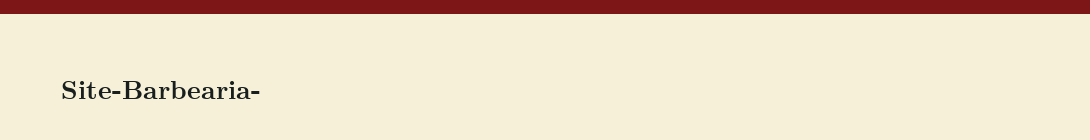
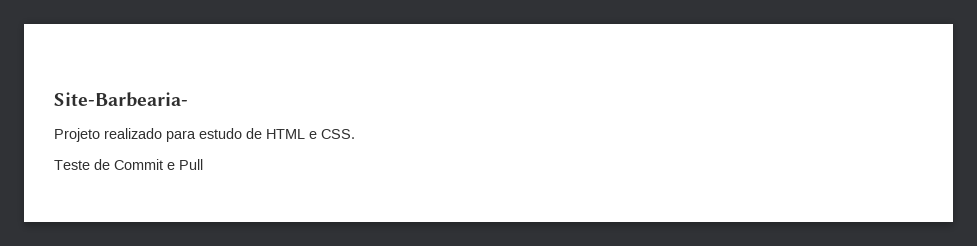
(261, 90) none -> [54,128,355,142] [54,159,203,170] // Projeto realizado para estudo de HTML e CSS. // Teste de Commit e Pull

